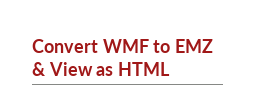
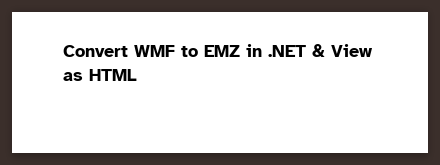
(214, 46) none -> [246,44,306,57] in .NET

